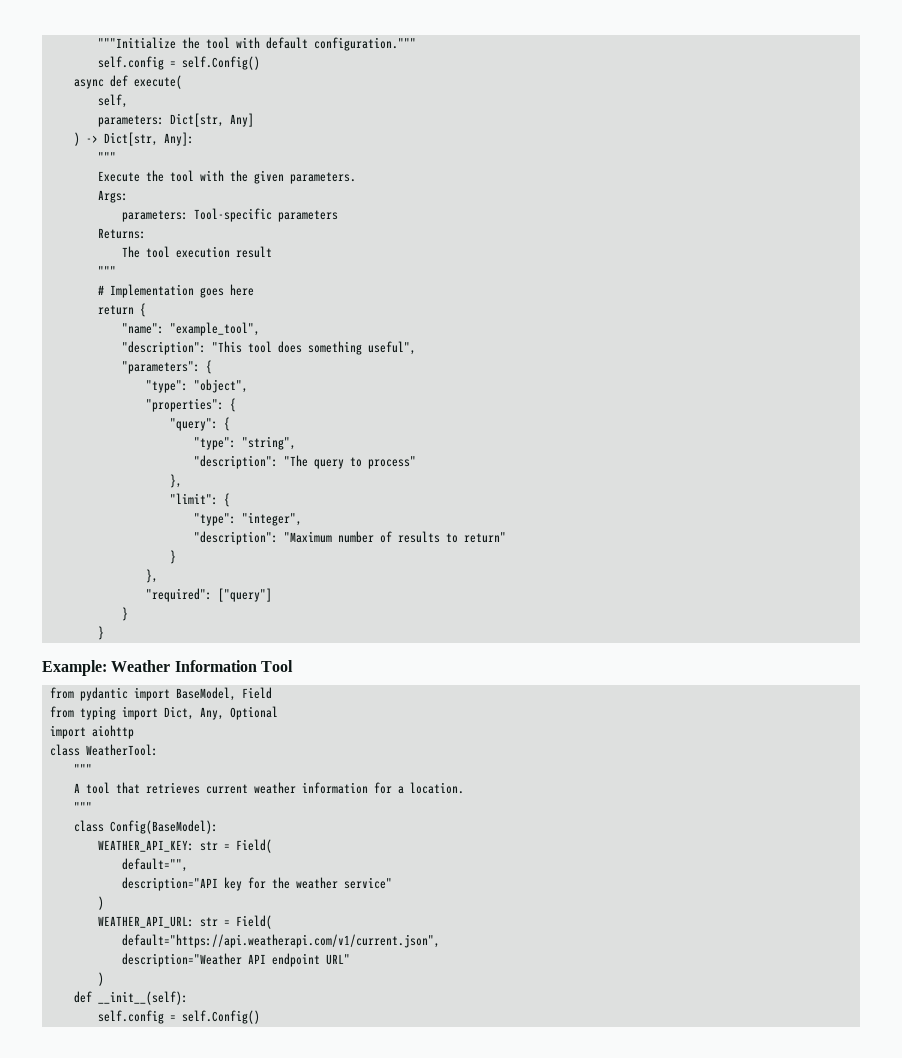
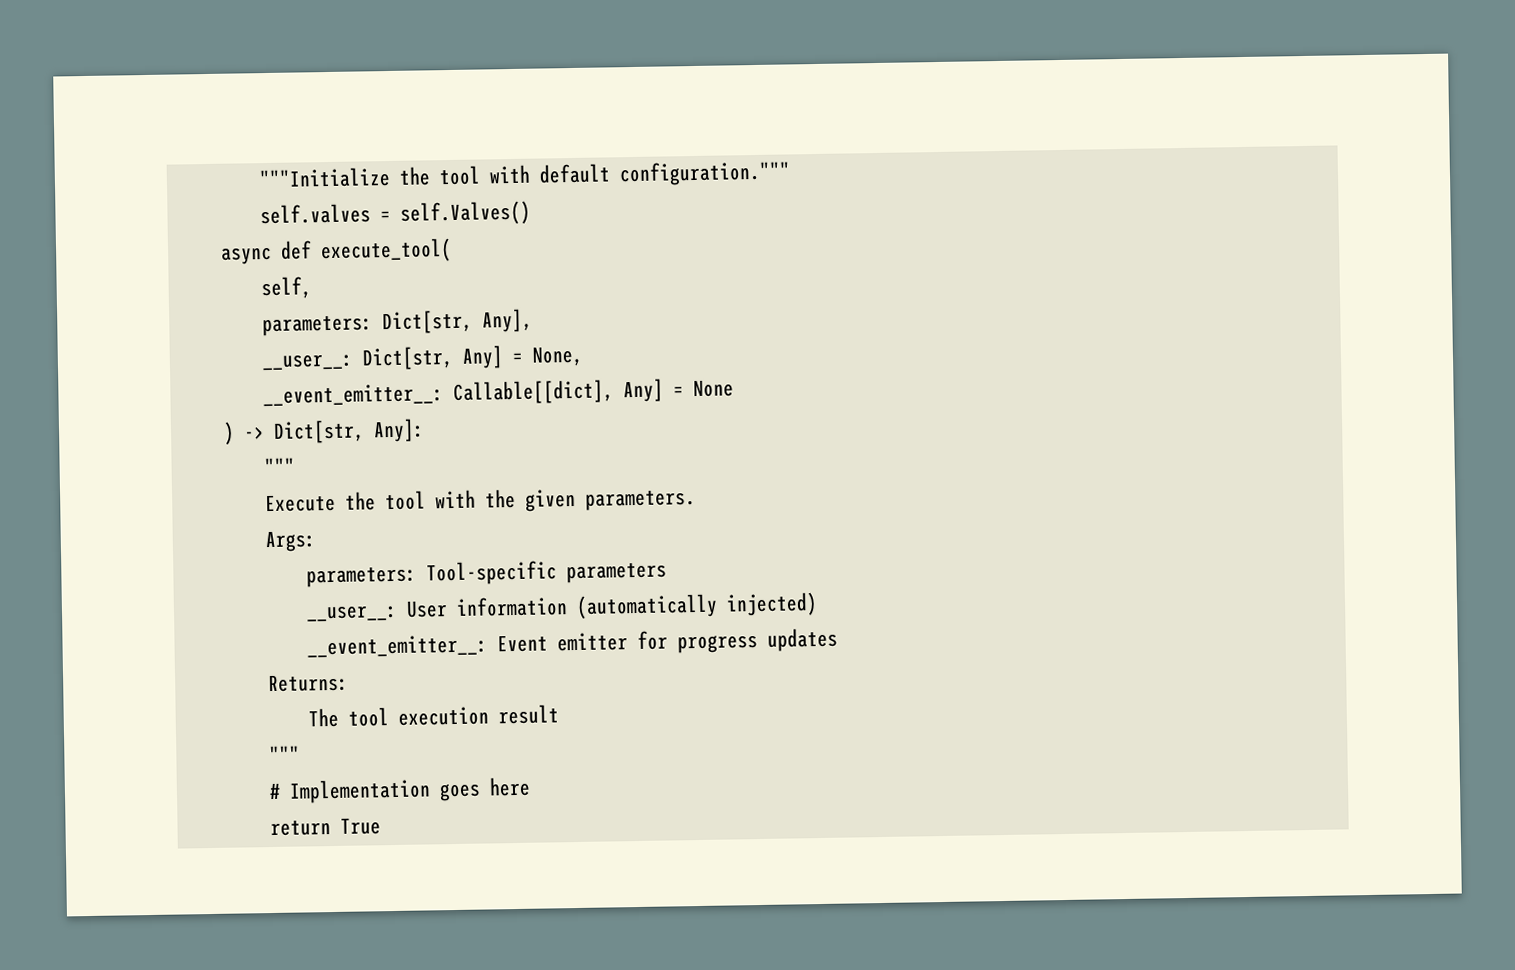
[98,56,261,70] self.config = self.Config() -> [260,200,532,226] self.valves = self.Valves()
[134,75,183,89] execute( -> [320,237,453,264] execute_tool(
[230,113,255,127] Any] -> [482,308,534,333] [262,345,585,371] [263,378,735,407] Any], // __user__: Dict[str, Any] = None, // __event_emitter__: Callable[[dict], Any] = None
(339, 216) none -> [306,592,819,622] [307,627,839,658] // __user__: User information (automatically injected) // __event_emitter__: Event emitter for progress updates
[140,303,147,317] [122,322,261,336] [122,341,417,355] [122,360,213,374] [146,379,249,393] [146,398,237,412] [170,417,231,431] [194,436,297,450] [194,455,417,469] [170,474,183,488] [170,493,231,507] [194,512,303,526] [194,531,507,545] [170,550,177,564] [146,569,159,583] [146,588,273,602] [122,607,129,621] [98,626,105,640] [42,660,293,676] [50,687,273,701] [50,706,279,720] [50,725,135,739] [50,744,159,756] [74,764,93,774] [74,782,465,794] [74,802,93,812] [74,820,219,834] [98,839,273,853] [122,858,189,872] [122,877,393,891] [98,896,105,910] [98,915,273,929] [122,934,441,948] [122,953,351,967] [98,972,105,986] [74,991,189,1005] [98,1010,261,1024] { // "name": "example_tool", // "description": "This tool does something useful", // "parameters": { // "type": "object", // "properties": { // "query": { // "type": "string", // "description": "The query to process" // }, // "limit": { // "type": "integer", // "description": "Maximum number of results to return" // } // }, // "required": ["query"] // } // } // Example: Weather Information Tool // from pydantic import BaseModel, Field // from typing import Dict, Any, Optional // import aiohttp // class WeatherTool: // """ // A tool that retrieves current weather information for a location. // """ // class Config(BaseModel): // WEATHER_API_KEY: str = Field( // default="", // description="API key for the weather service" // ) // WEATHER_API_URL: str = Field( // default="https://api.weatherapi.com/v1/current.json", // description="Weather API endpoint URL" // ) // def __init__(self): // self.config = self.Config() -> [340,817,382,835] True

